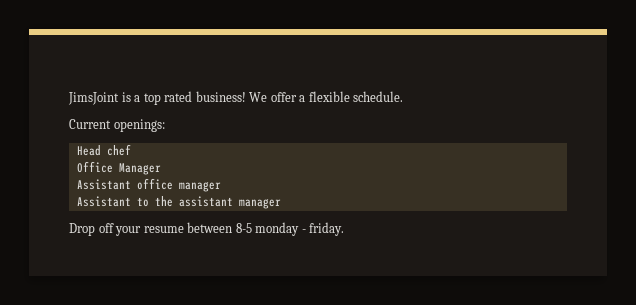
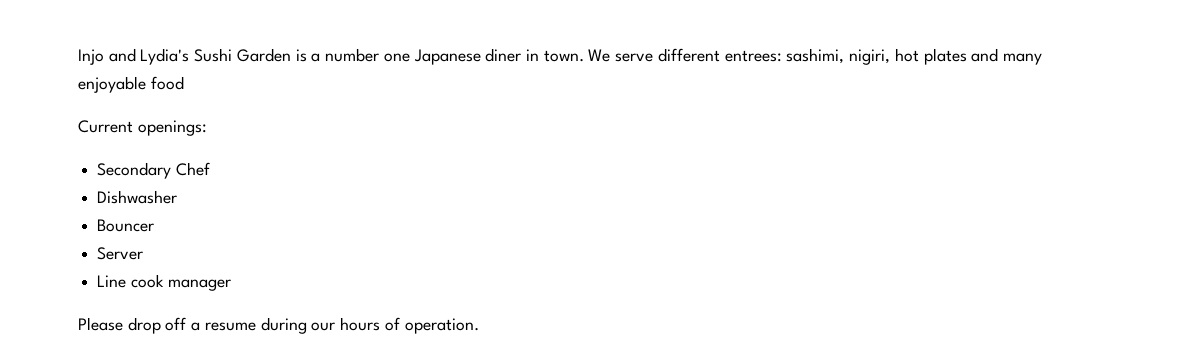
[68,91,404,105] [69,119,165,132] [76,144,131,156] [76,161,161,175] [76,178,221,192] [76,196,281,209] [69,222,345,236] JimsJoint is a top rated business! We offer a flexible schedule. // Current openings: // Head chef // Office Manager // Assistant office manager // Assistant to the assistant manager // Drop off your resume between 8-5 monday - friday. -> [78,48,1042,65] [78,76,184,93] [78,120,207,136] [97,162,210,179] [97,190,178,204] [97,219,155,232] [97,247,144,260] [97,274,231,291] [78,317,479,334] Injo and Lydia's Sushi Garden is a number one Japanese diner in town. We serve different entrees: sashimi, nigiri, hot plates and many enjoyable food // Current openings: // Secondary Chef // Dishwasher // Bouncer // Server // Line cook manager // Please drop off a resume during our hours of operation.

